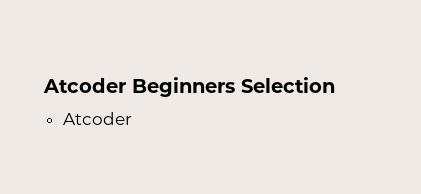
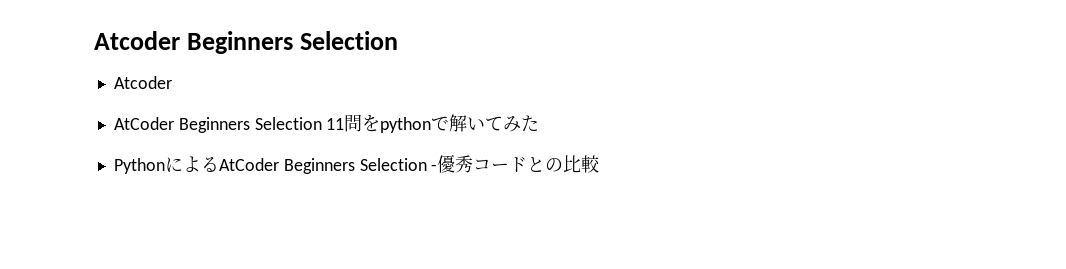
(132, 118) none -> [113,114,540,133] [113,155,601,174] // AtCoder Beginners Selection 11問をpythonで解いてみた // PythonによるAtCoder Beginners Selection -優秀コードとの比較

